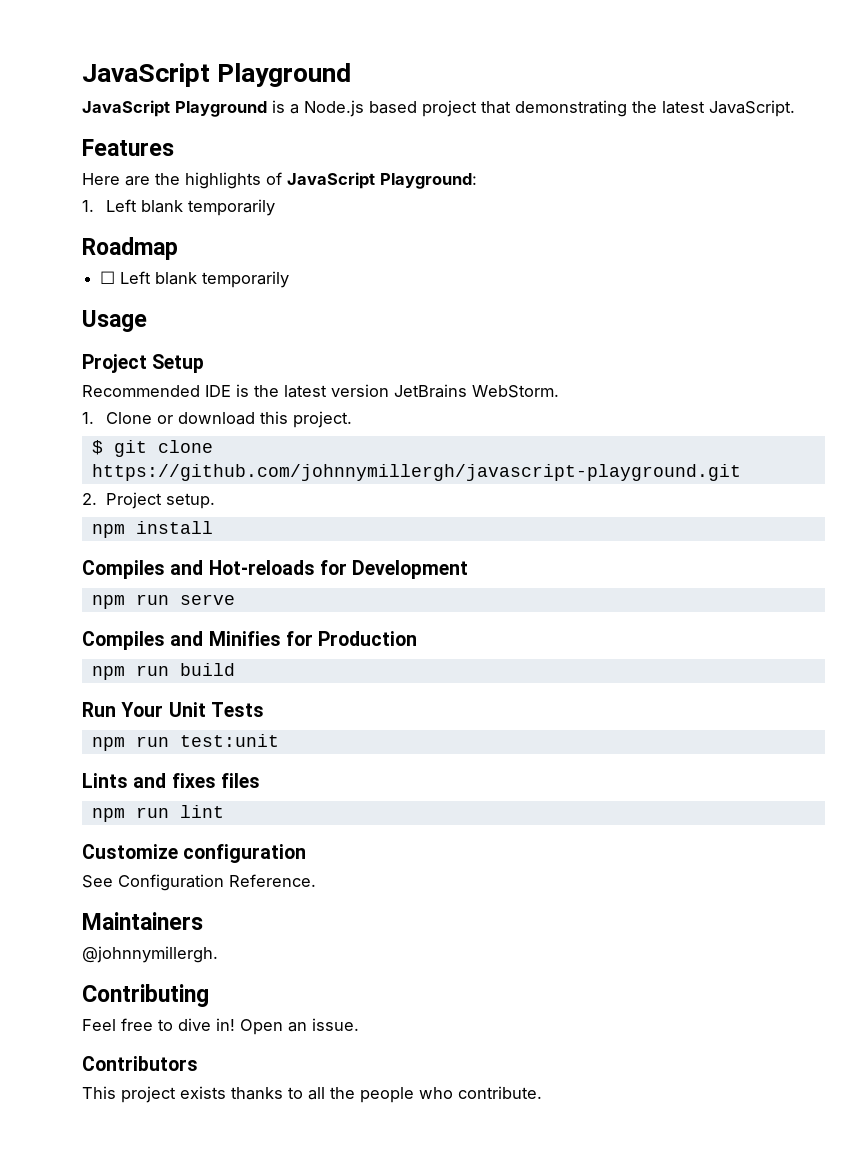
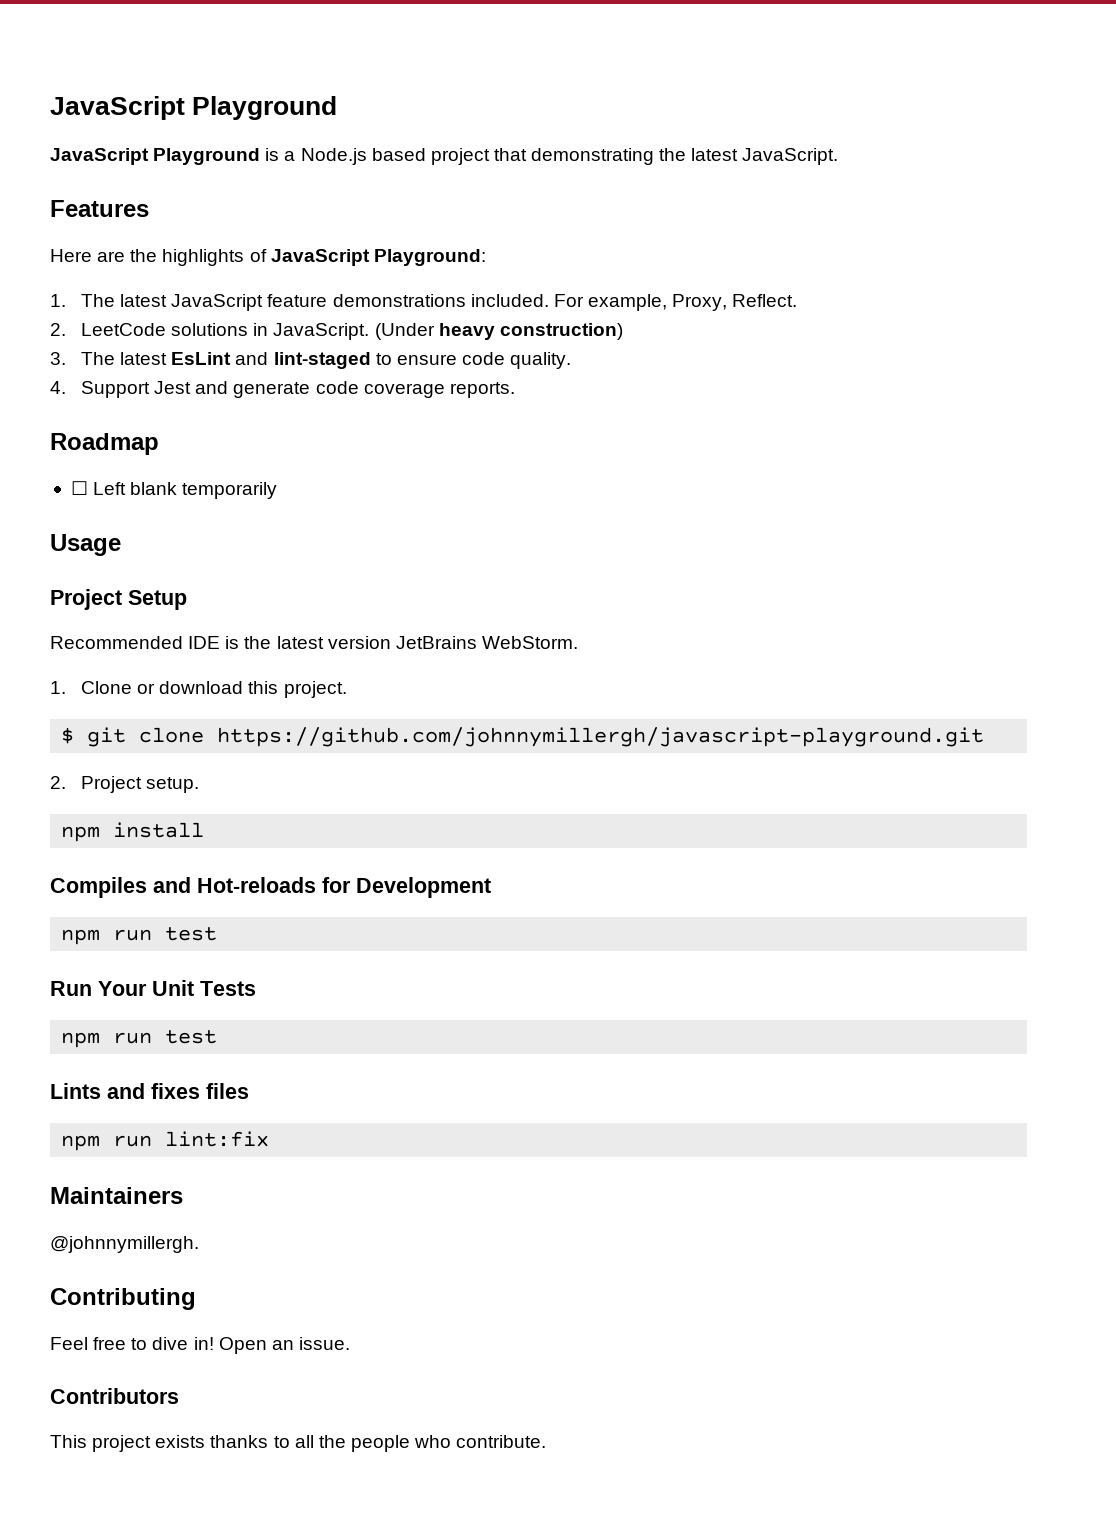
[105,199,275,216] Left blank temporarily -> [81,294,798,311] [50,323,623,340] [50,352,572,369] [50,381,515,398] The latest JavaScript feature demonstrations included. For example, Proxy, Reflect. // 2. LeetCode solutions in JavaScript. (Under heavy construction) // 3. The latest EsLint and lint-staged to ensure code quality. // 4. Support Jest and generate code coverage reports.
[179,594,235,605] [82,631,418,650] [91,663,235,680] serve // Compiles and Minifies for Production // npm run build -> [165,927,218,941] test
[179,734,279,747] test:unit -> [165,1030,218,1044] test
[179,805,224,818] [82,844,307,863] [82,874,316,891] lint // Customize configuration // See Configuration Reference. -> [165,1131,270,1147] lint:fix

